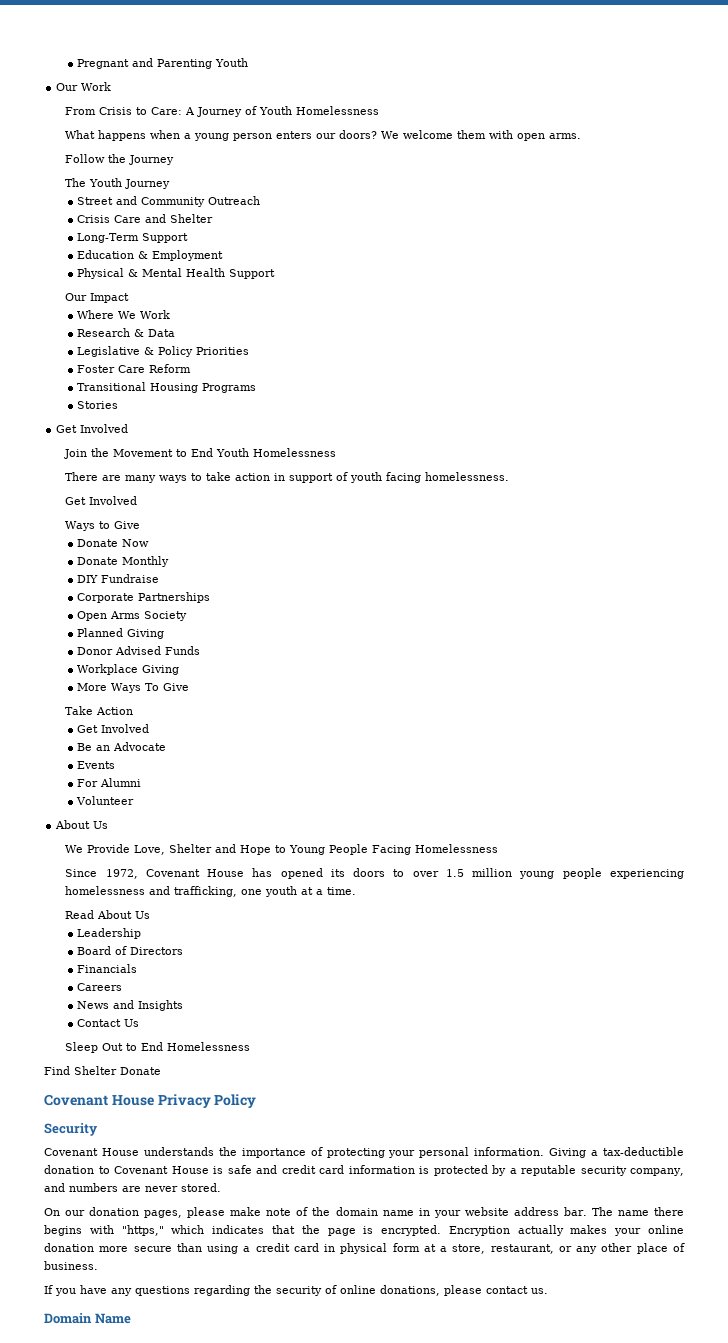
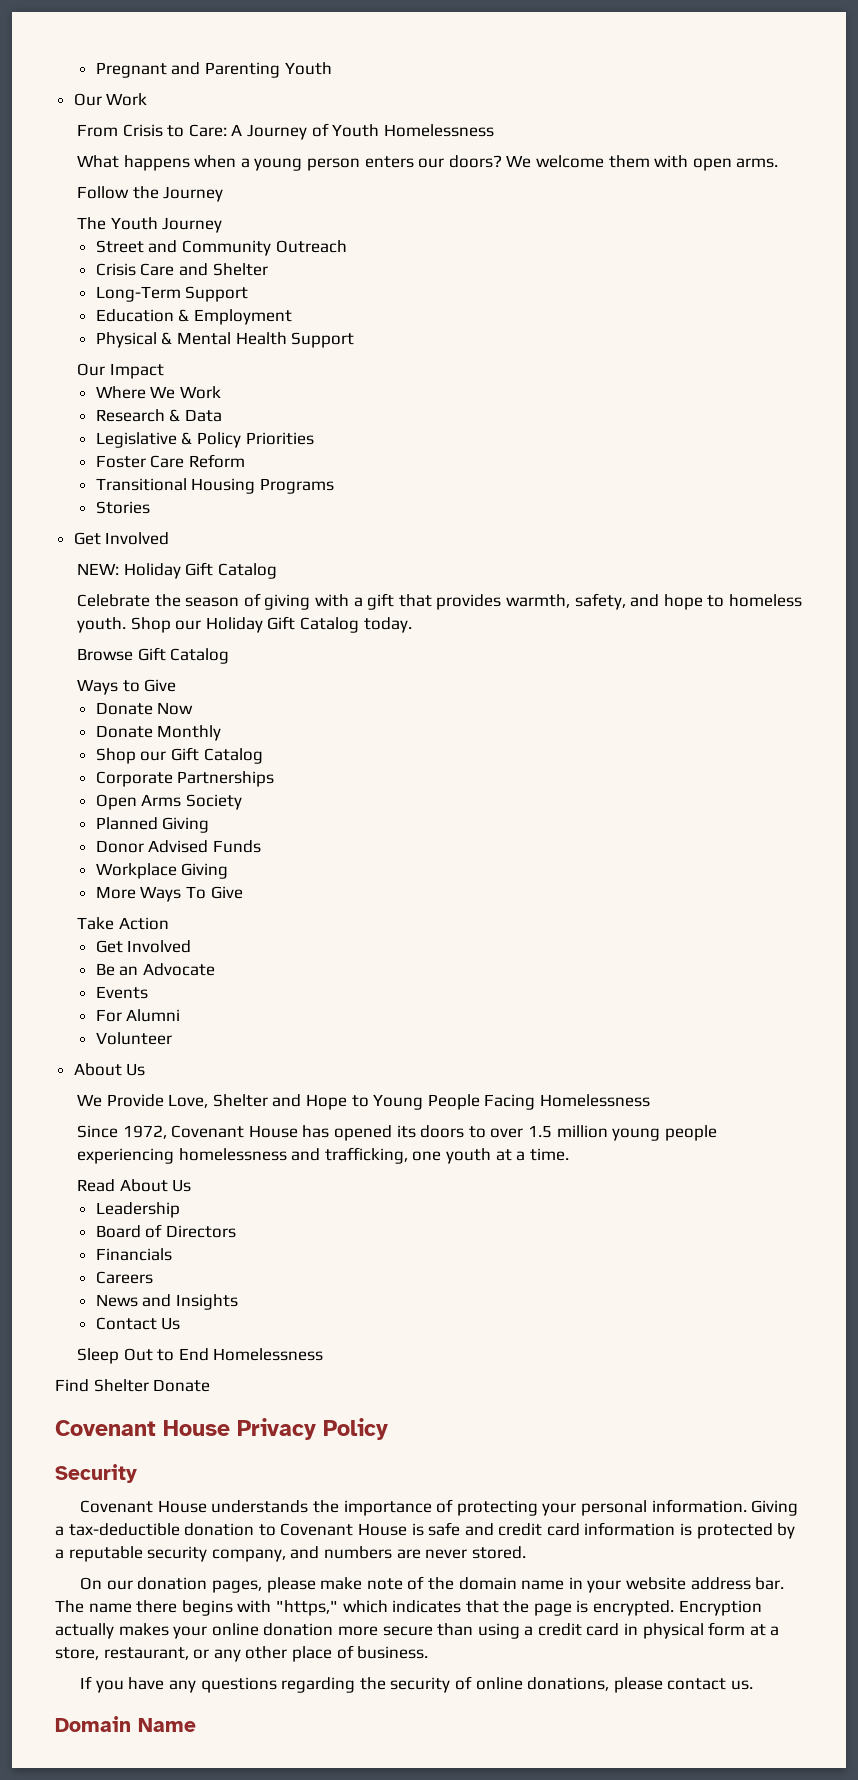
[64,448,337,459] [65,472,510,483] [65,496,138,505] Join the Movement to End Youth Homelessness // There are many ways to take action in support of youth facing homelessness. // Get Involved -> [77,562,277,579] [77,593,802,610] [77,616,412,633] [77,647,230,664] NEW: Holiday Gift Catalog // Celebrate the season of giving with a gift that provides warmth, safety, and hope to homeless youth. Shop our Holiday Gift Catalog today. // Browse Gift Catalog
[77,574,160,583] DIY Fundraise -> [95,747,263,764] Shop our Gift Catalog

